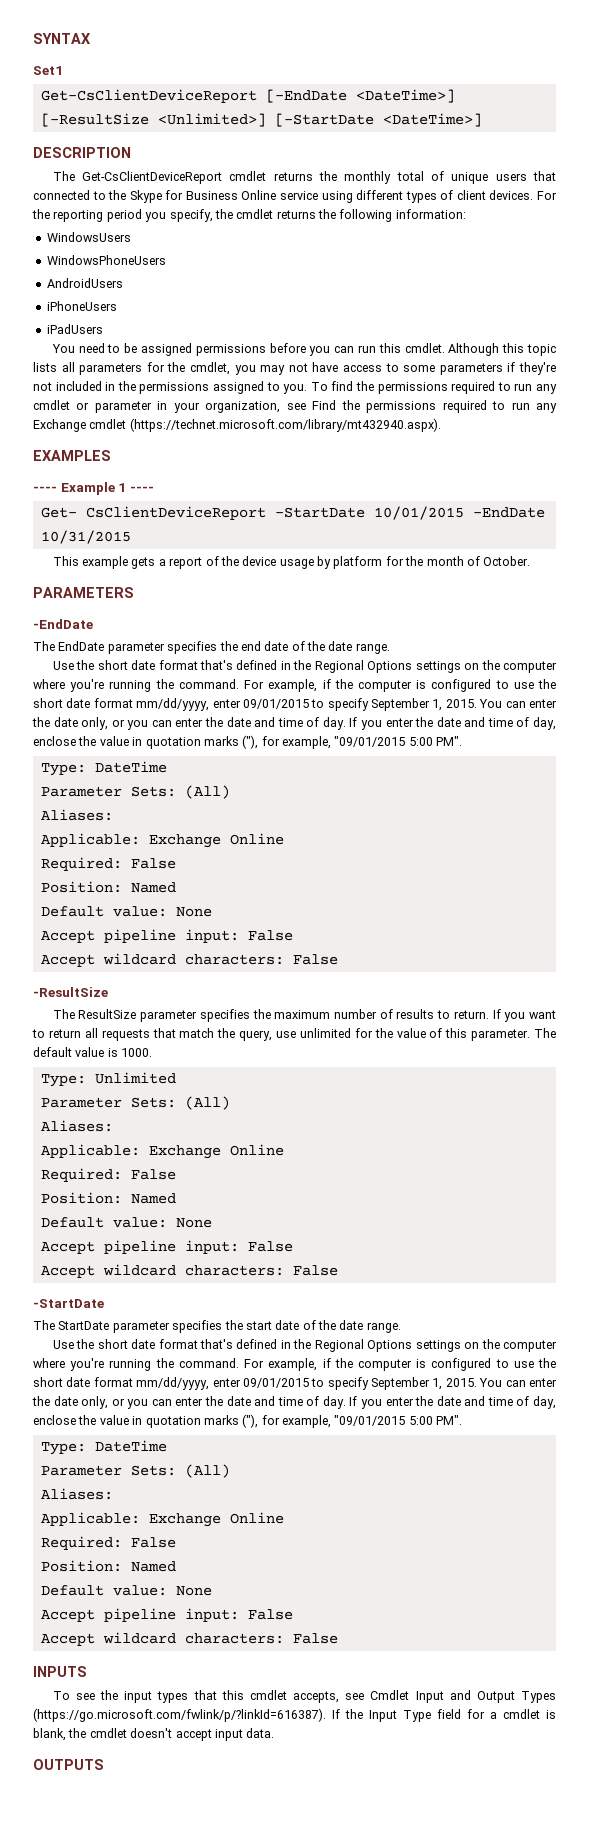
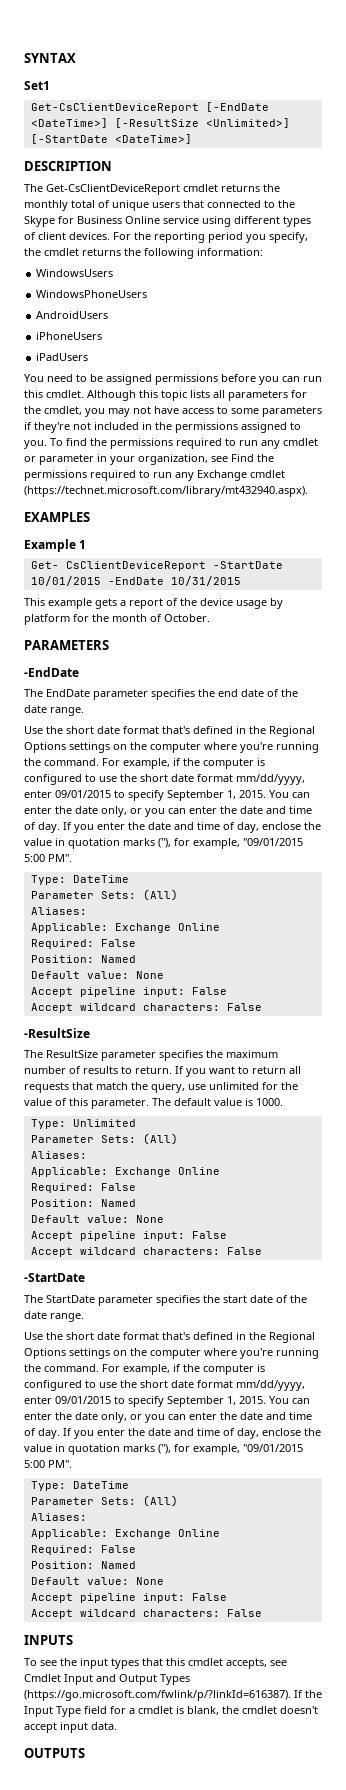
[33,486,57,492] ---- -> (90, 517) none
[129,486,154,492] ---- -> (87, 544) none

